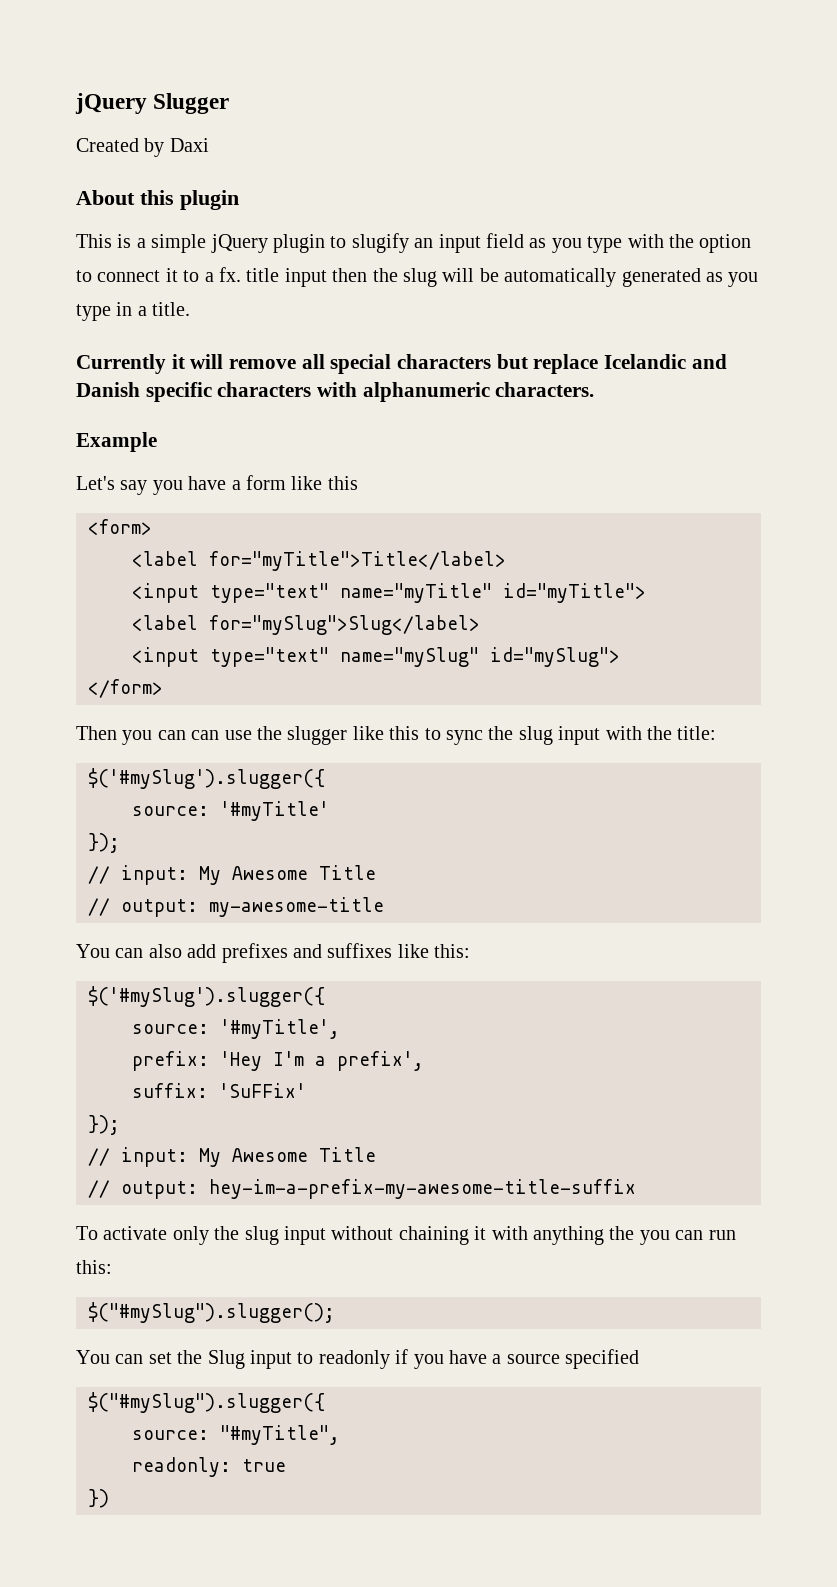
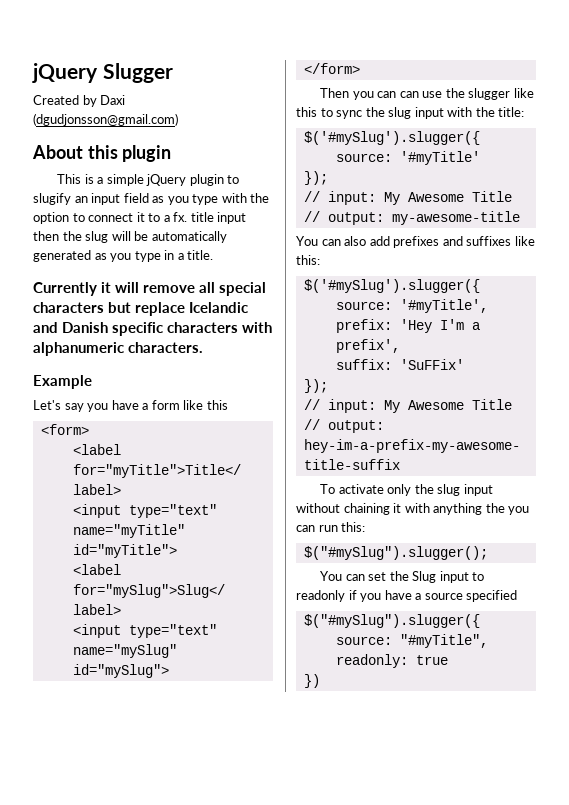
(209, 145) none -> [33,113,178,126] (dgudjonsson@gmail.com)

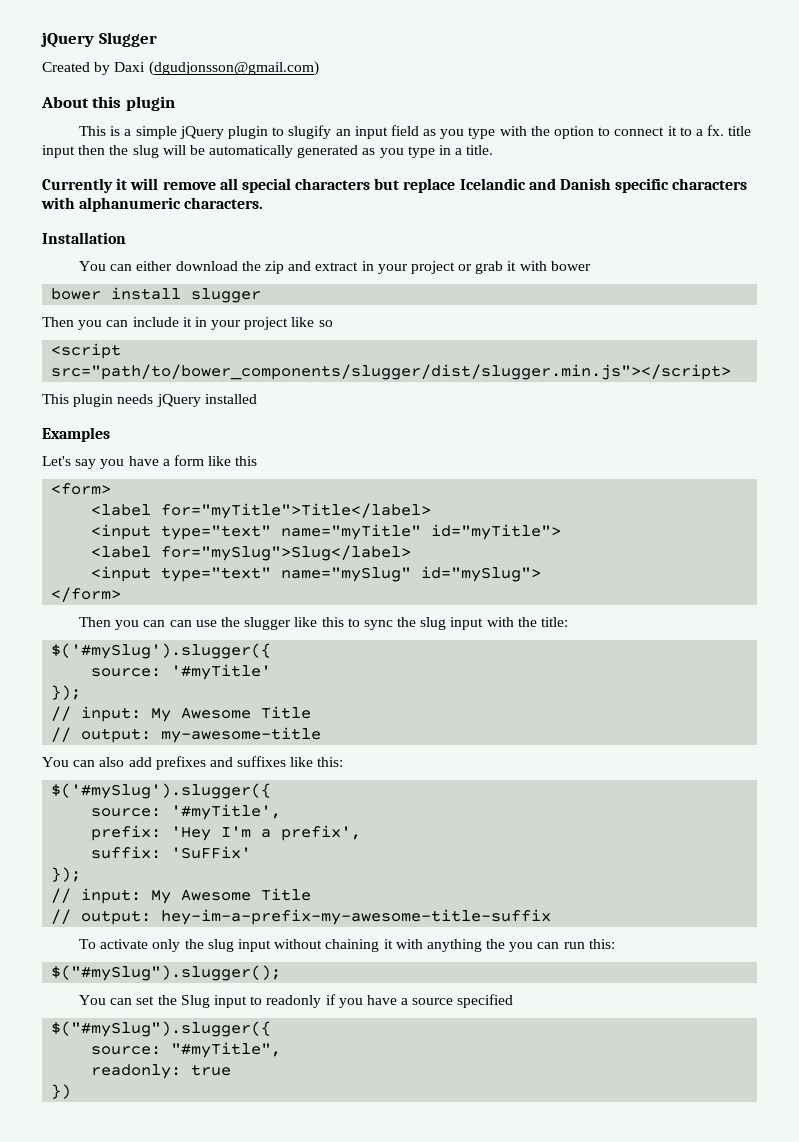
[33,375,92,389] Example -> [42,232,126,244] [79,261,591,274] [51,287,262,303] [42,317,333,330] [51,343,122,359] [51,364,732,380] [42,394,257,407] [42,427,110,442] Installation // You can either download the zip and extract in your project or grab it with bower // bower install slugger // Then you can include it in your project like so // <script src="path/to/bower_components/slugger/dist/slugger.min.js"></script> // This plugin needs jQuery installed // Examples

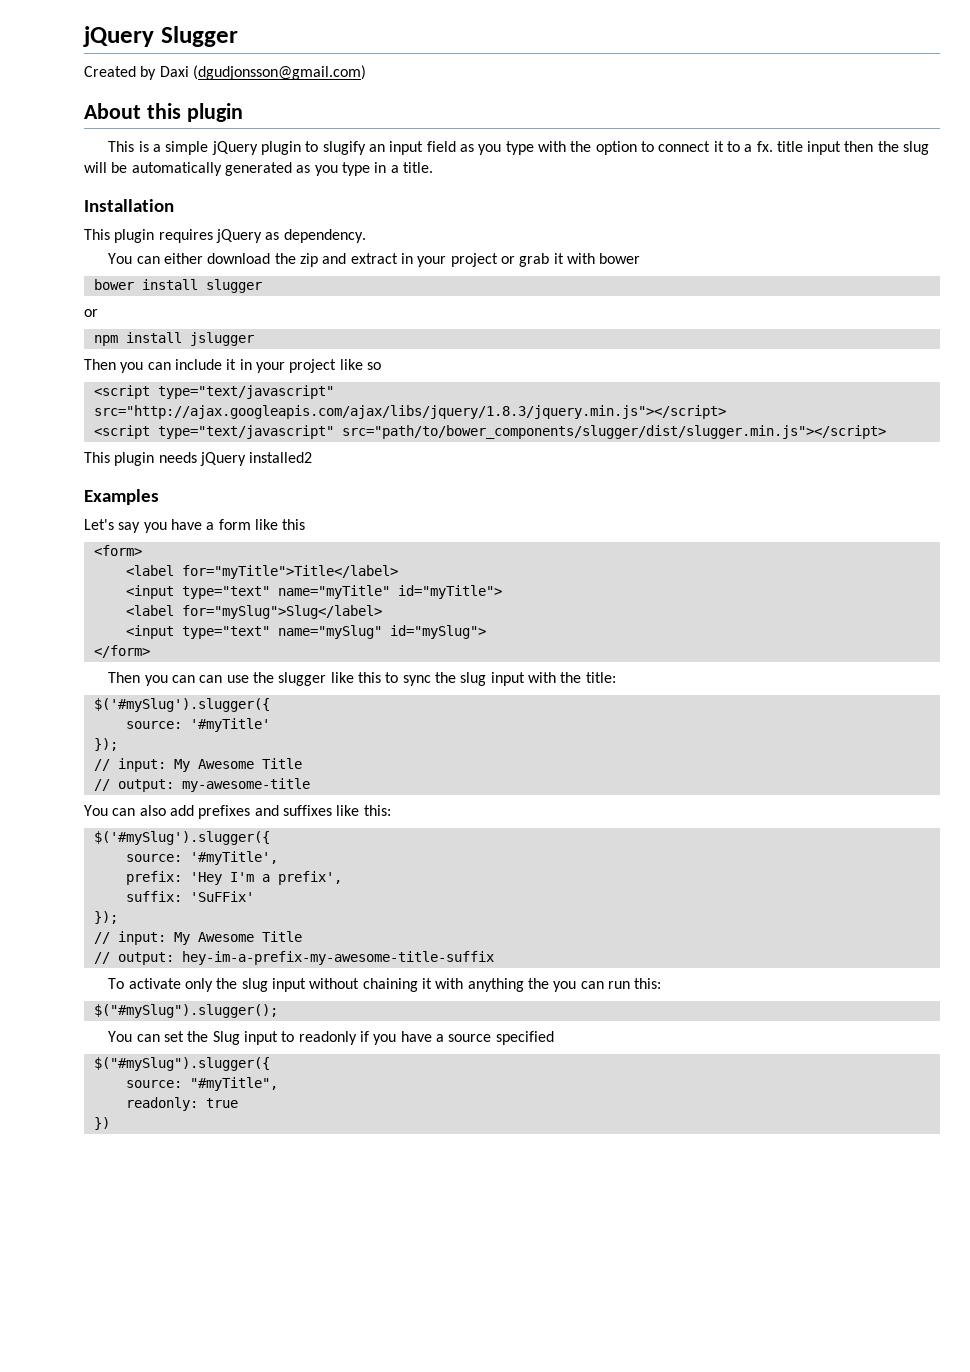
[42,178,748,193] [41,197,264,212] [42,232,126,244] Currently it will remove all special characters but replace Icelandic and Danish specific characters with alphanumeric characters. // Installation -> [84,199,174,212] [84,229,366,243] Installation // This plugin requires jQuery as dependency.
(262, 295) none -> [84,309,98,317] [93,332,254,346] // or // npm install jslugger
(122, 351) none -> [157,385,334,399] [93,405,726,419] [93,425,334,439] type="text/javascript" src="http://ajax.googleapis.com/ajax/libs/jquery/1.8.3/jquery.min.js"></script> // <script type="text/javascript"
[204,394,257,404] installed -> [249,452,313,463] installed2

